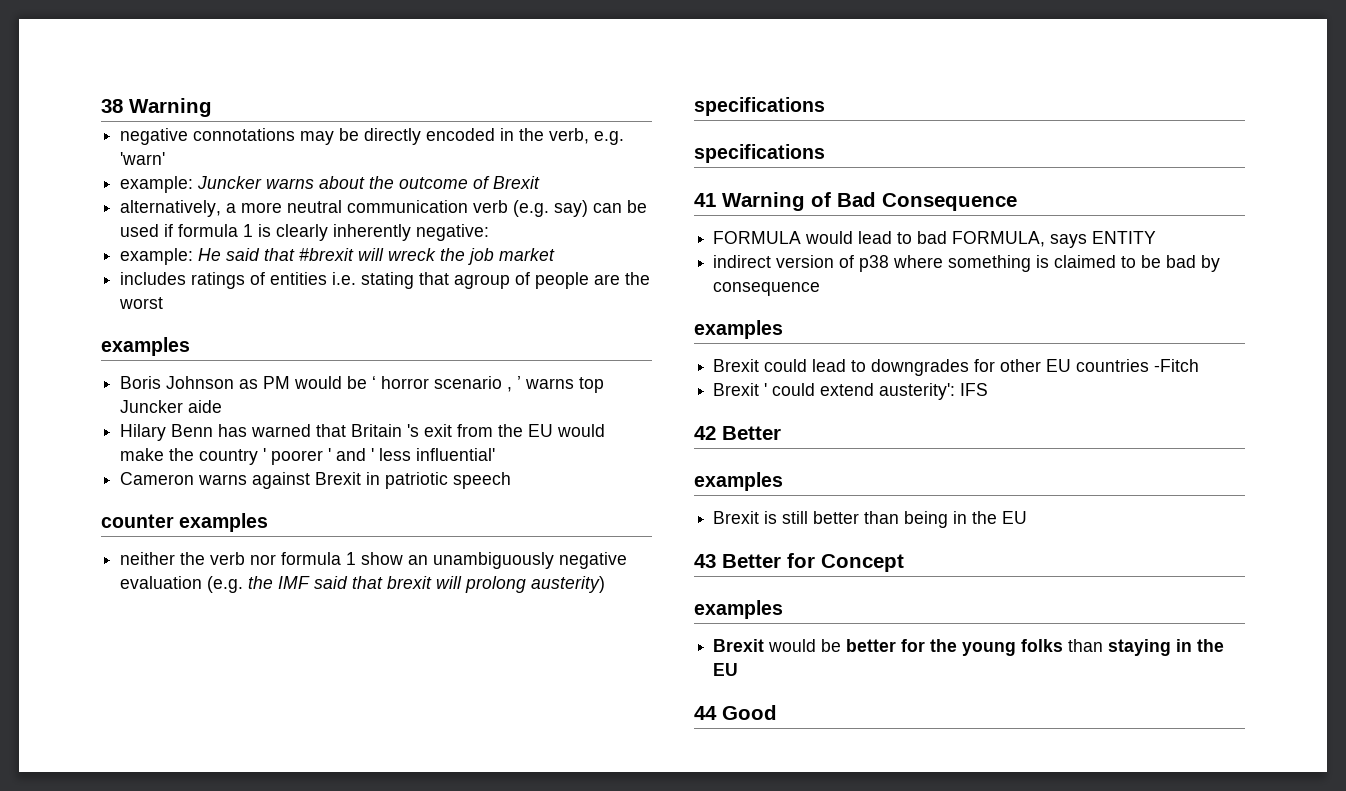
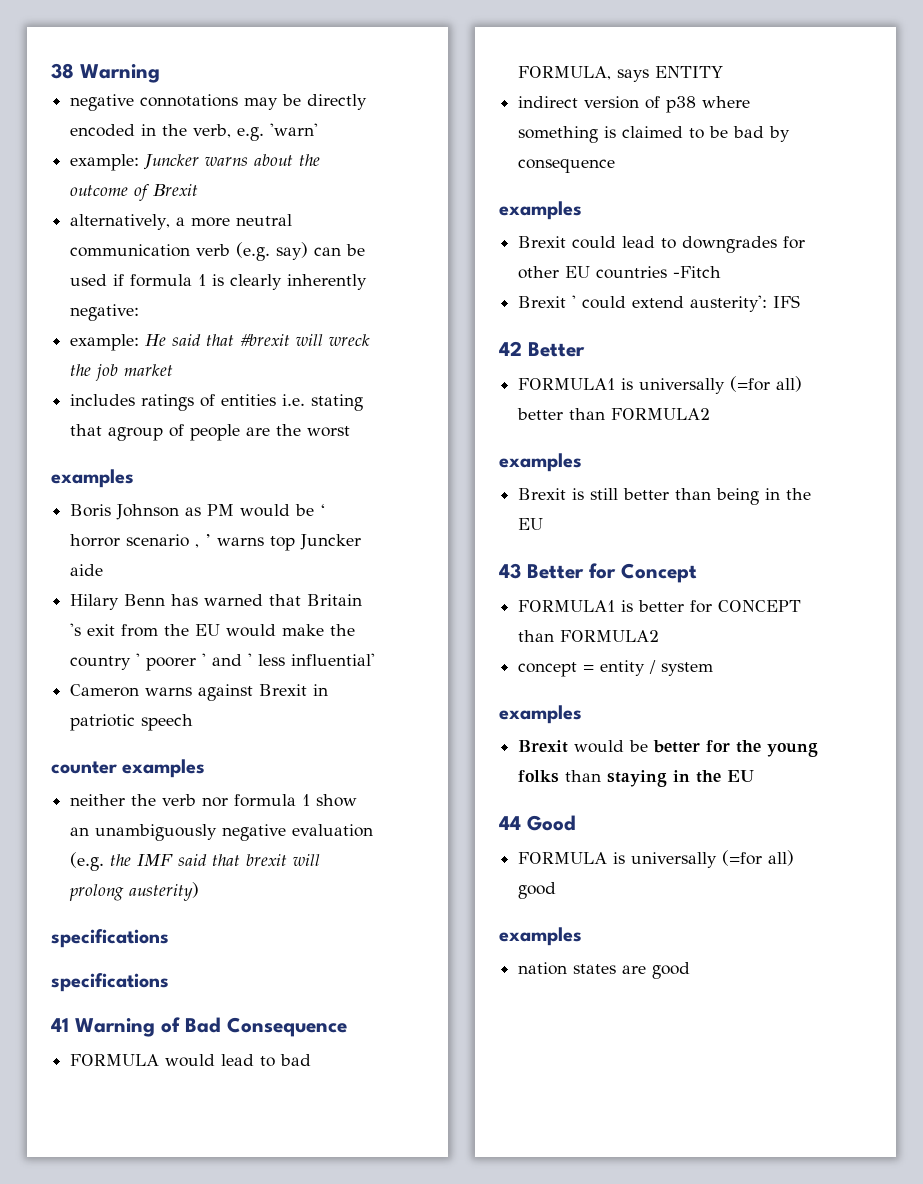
(781, 433) none -> [518,376,803,394] [517,408,711,420] // FORMULA1 is universally (=for all) better than FORMULA2
(904, 563) none -> [518,600,802,613] [518,630,660,642] [518,660,714,677] // FORMULA1 is better for CONCEPT than FORMULA2 // concept = entity / system
(777, 712) none -> [518,850,795,868] [518,882,557,899] [499,927,582,946] [518,962,691,979] // FORMULA is universally (=for all) good // examples // nation states are good

